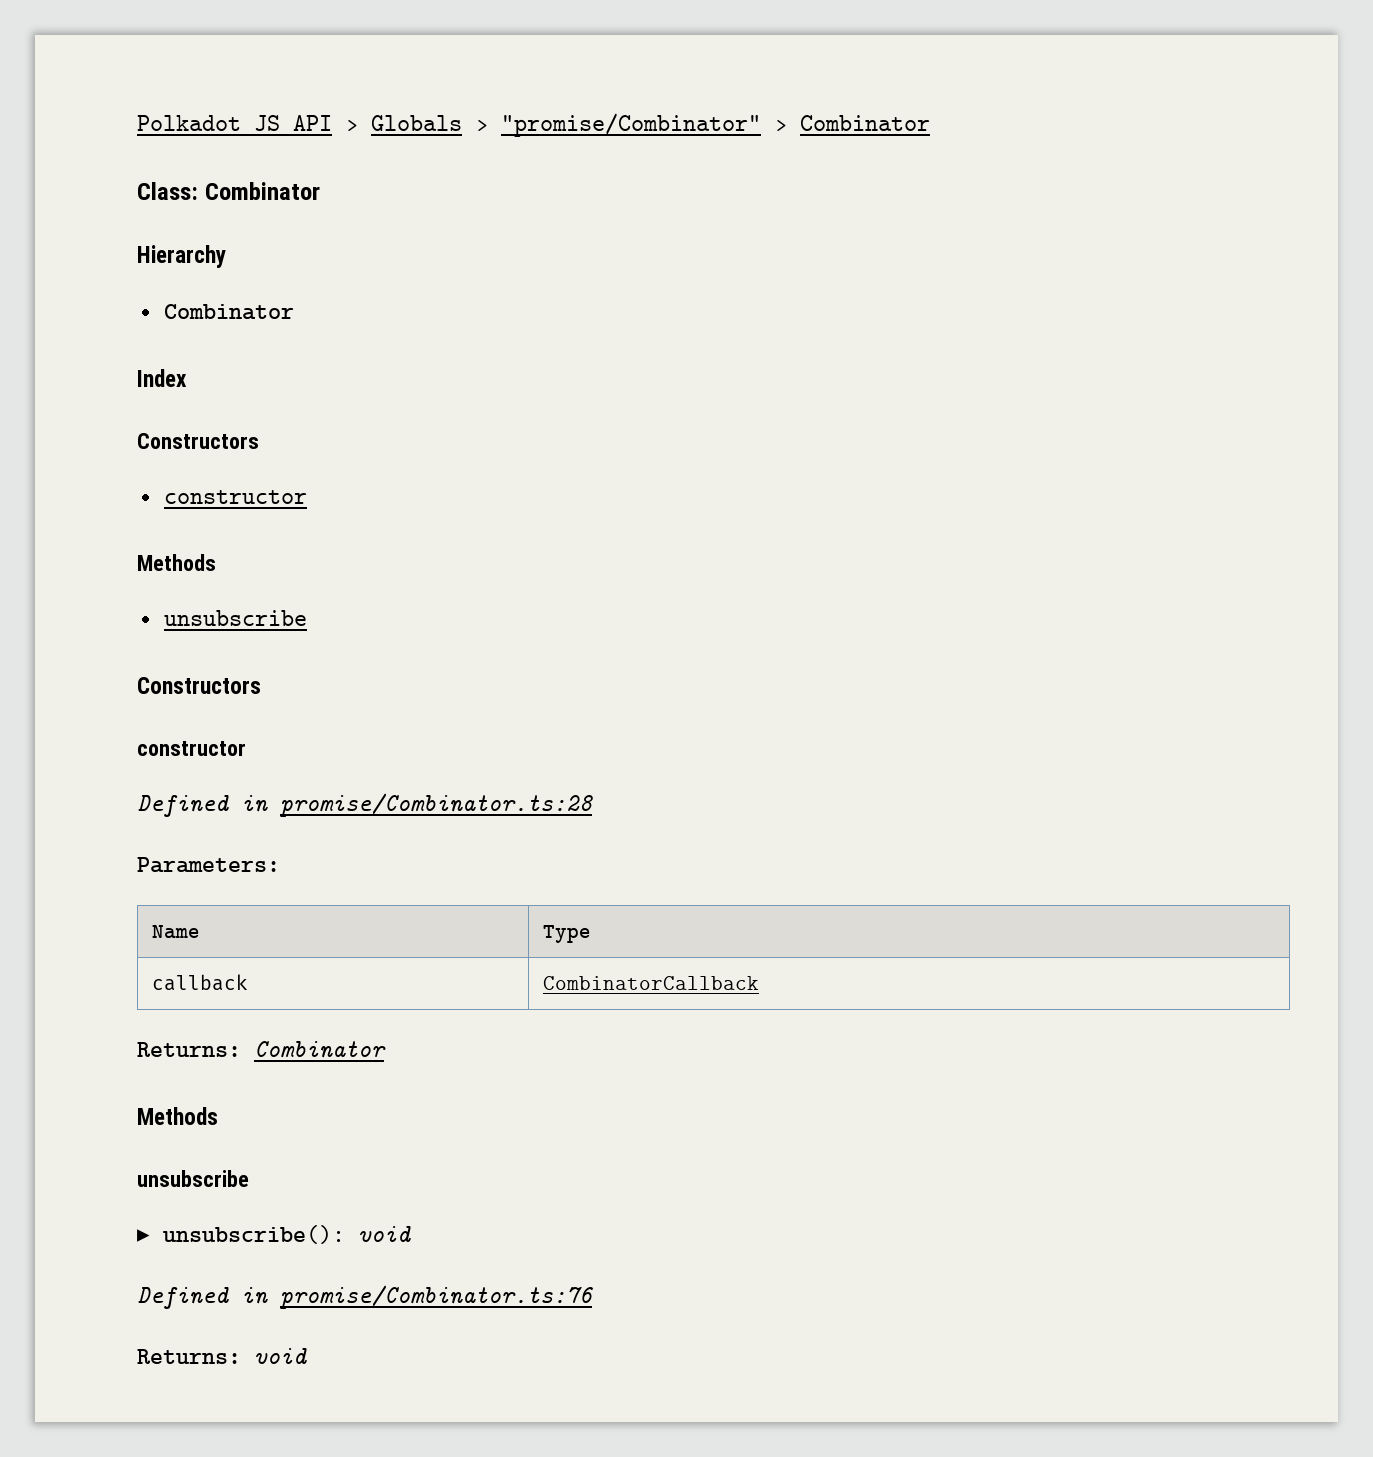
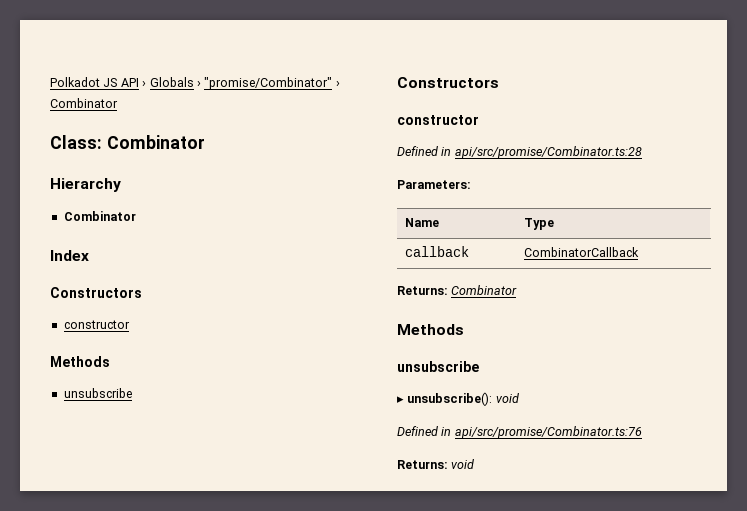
[280,793,593,817] promise/Combinator.ts:28 -> [454,146,642,159] api/src/promise/Combinator.ts:28
[280,1285,593,1309] promise/Combinator.ts:76 -> [454,426,642,439] api/src/promise/Combinator.ts:76

